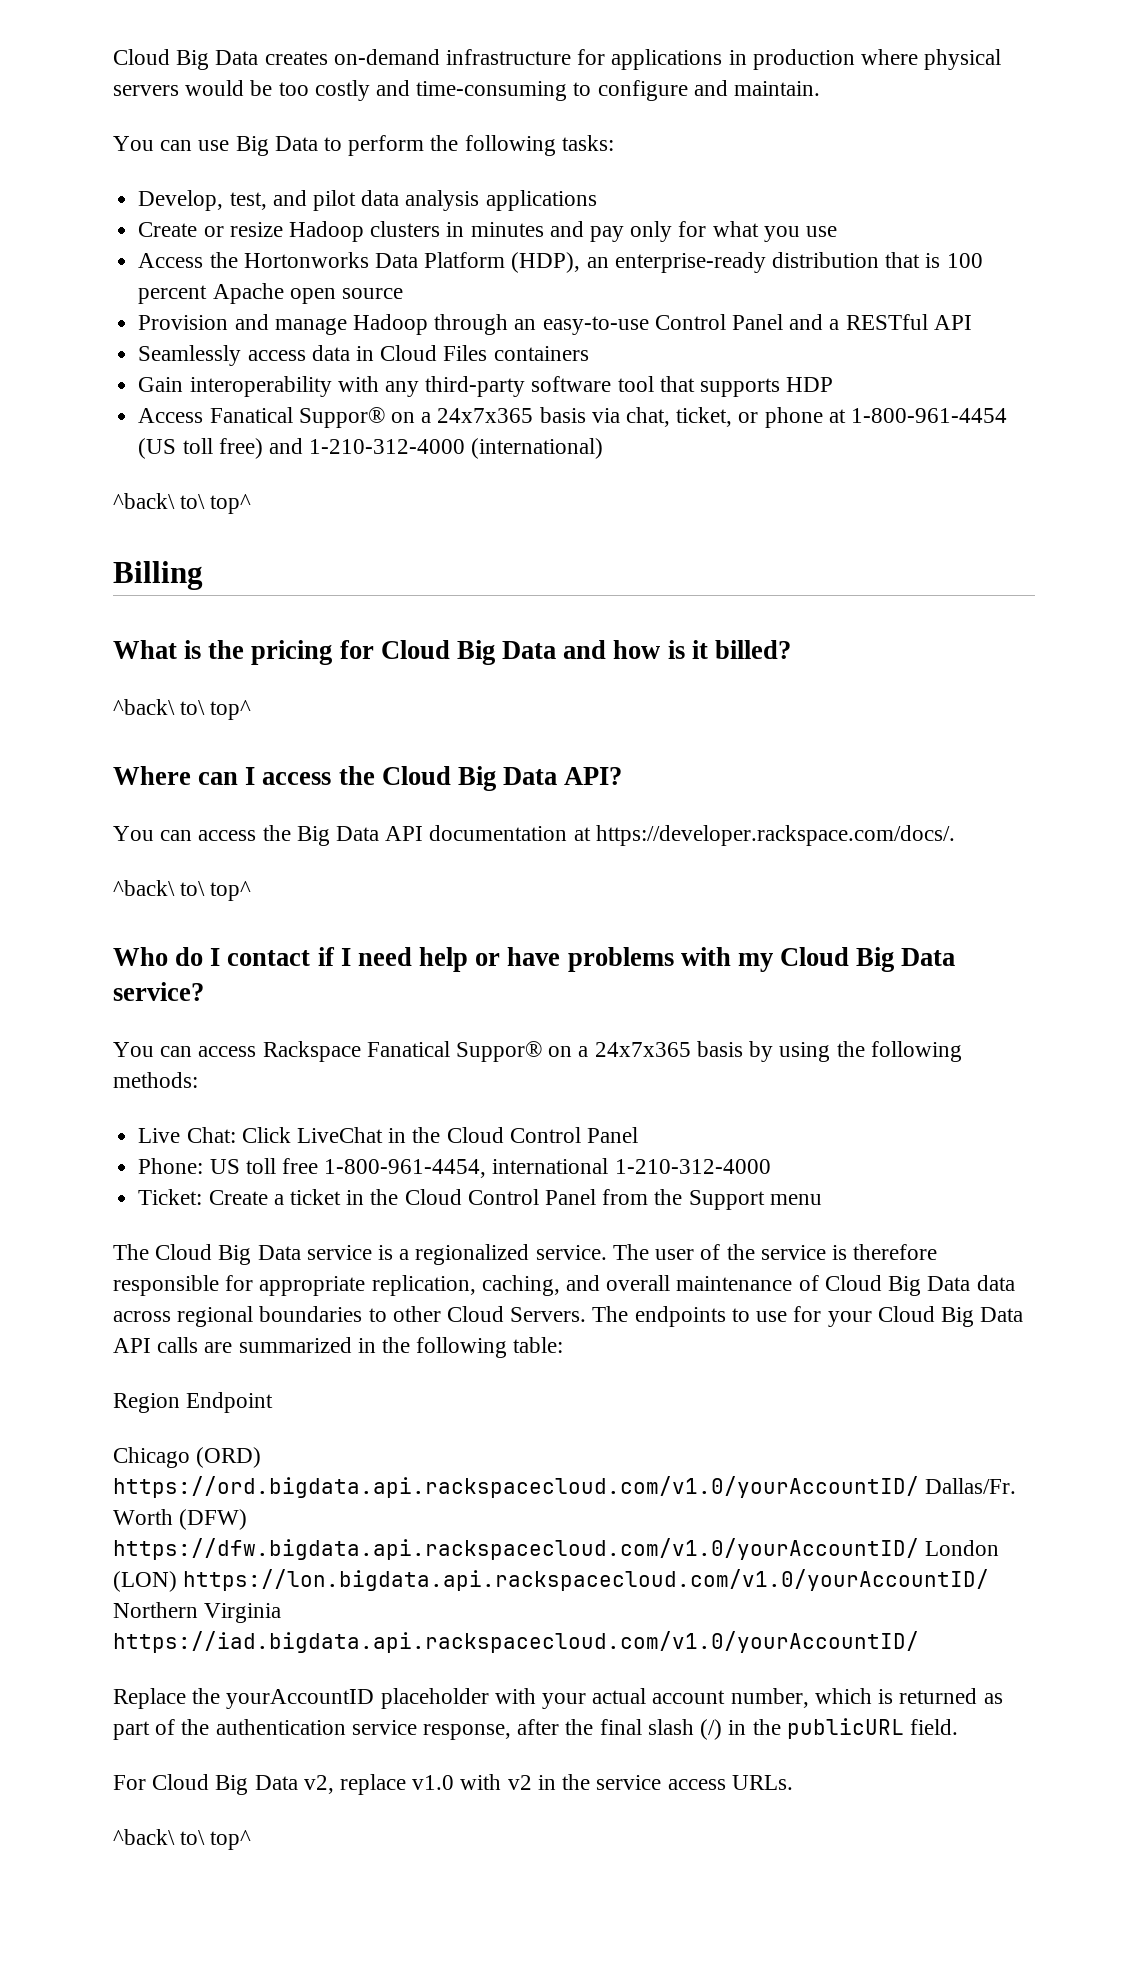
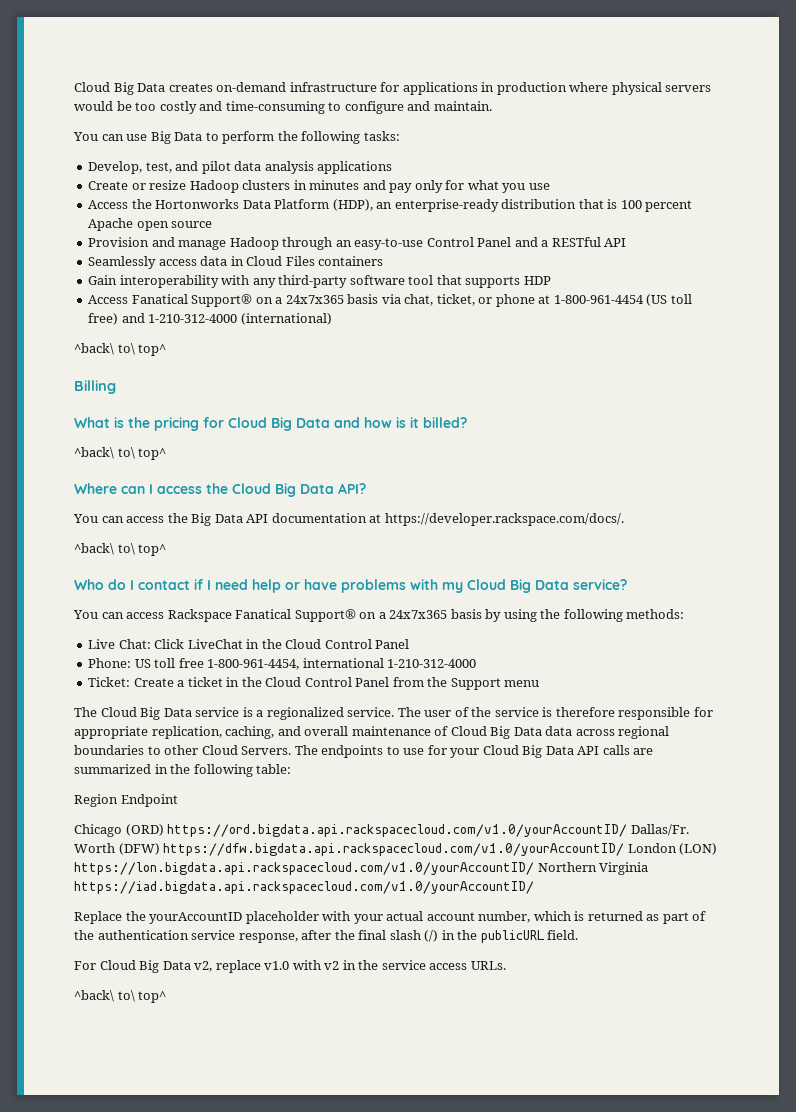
[298,407,385,428] Suppor® -> [191,294,253,307] Support®
[456,1041,543,1062] Suppor® -> [294,609,356,622] Support®

